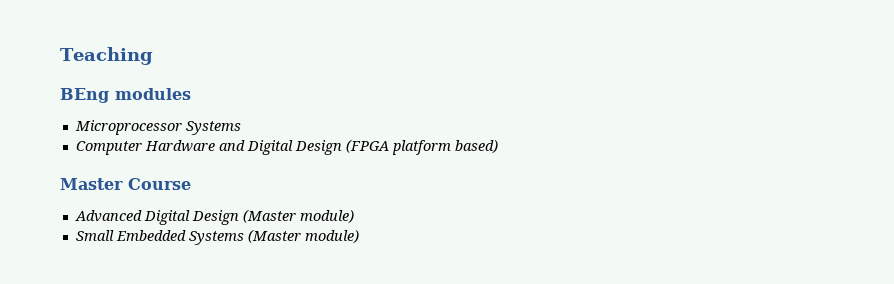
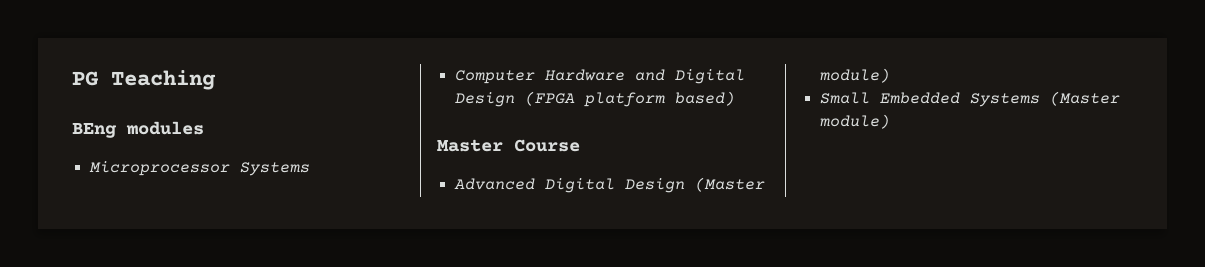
(60, 56) none -> [72,71,99,86] PG

